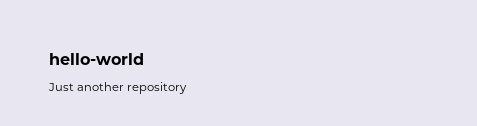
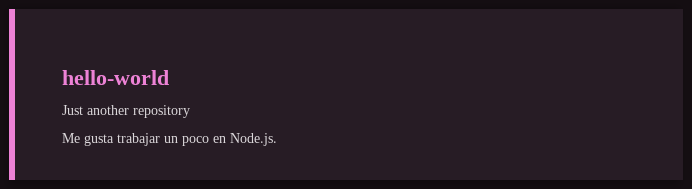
(188, 88) none -> [62,133,277,146] // Me gusta trabajar un poco en Node.js.

